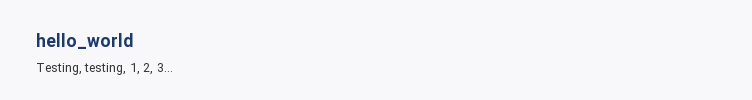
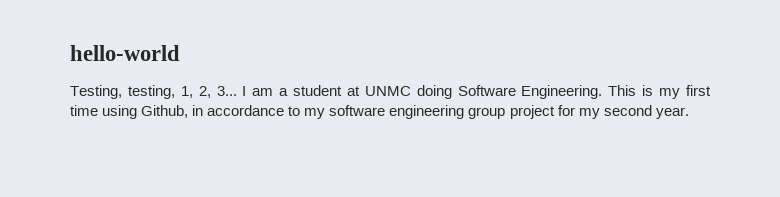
[36,33,133,49] hello_world -> [70,45,180,61] hello-world
(173, 67) none -> [242,85,711,99] [70,105,689,119] I am a student at UNMC doing Software Engineering. This is my first time using Github, in accordance to my software engineering group project for my second year.

